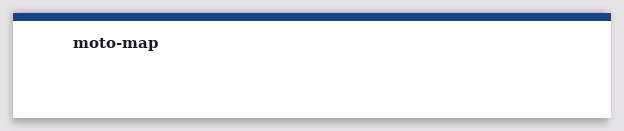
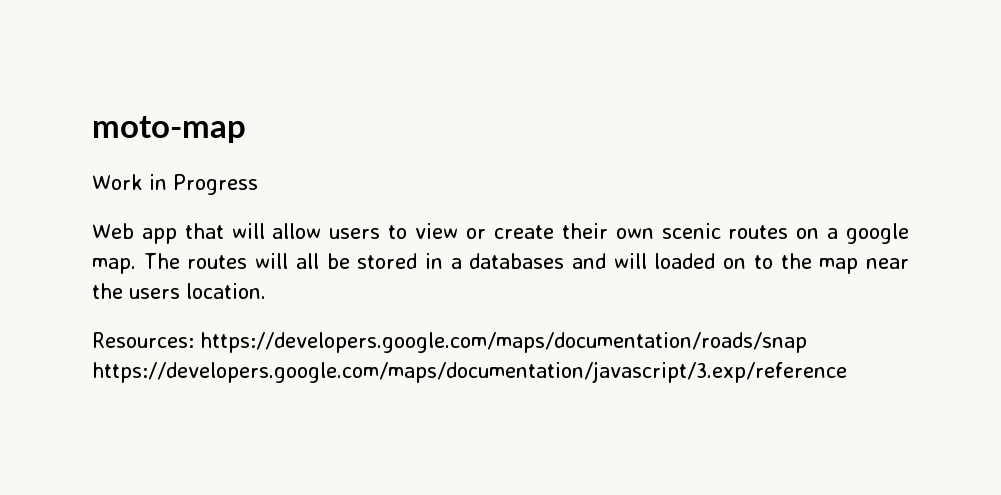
(158, 44) none -> [92,174,258,195] [92,223,909,244] [92,253,910,274] [92,283,266,299] [92,332,807,353] [92,361,847,383] // Work in Progress // Web app that will allow users to view or create their own scenic routes on a google map. The routes will all be stored in a databases and will loaded on to the map near the users location. // Resources: https://developers.google.com/maps/documentation/roads/snap https://developers.google.com/maps/documentation/javascript/3.exp/reference

